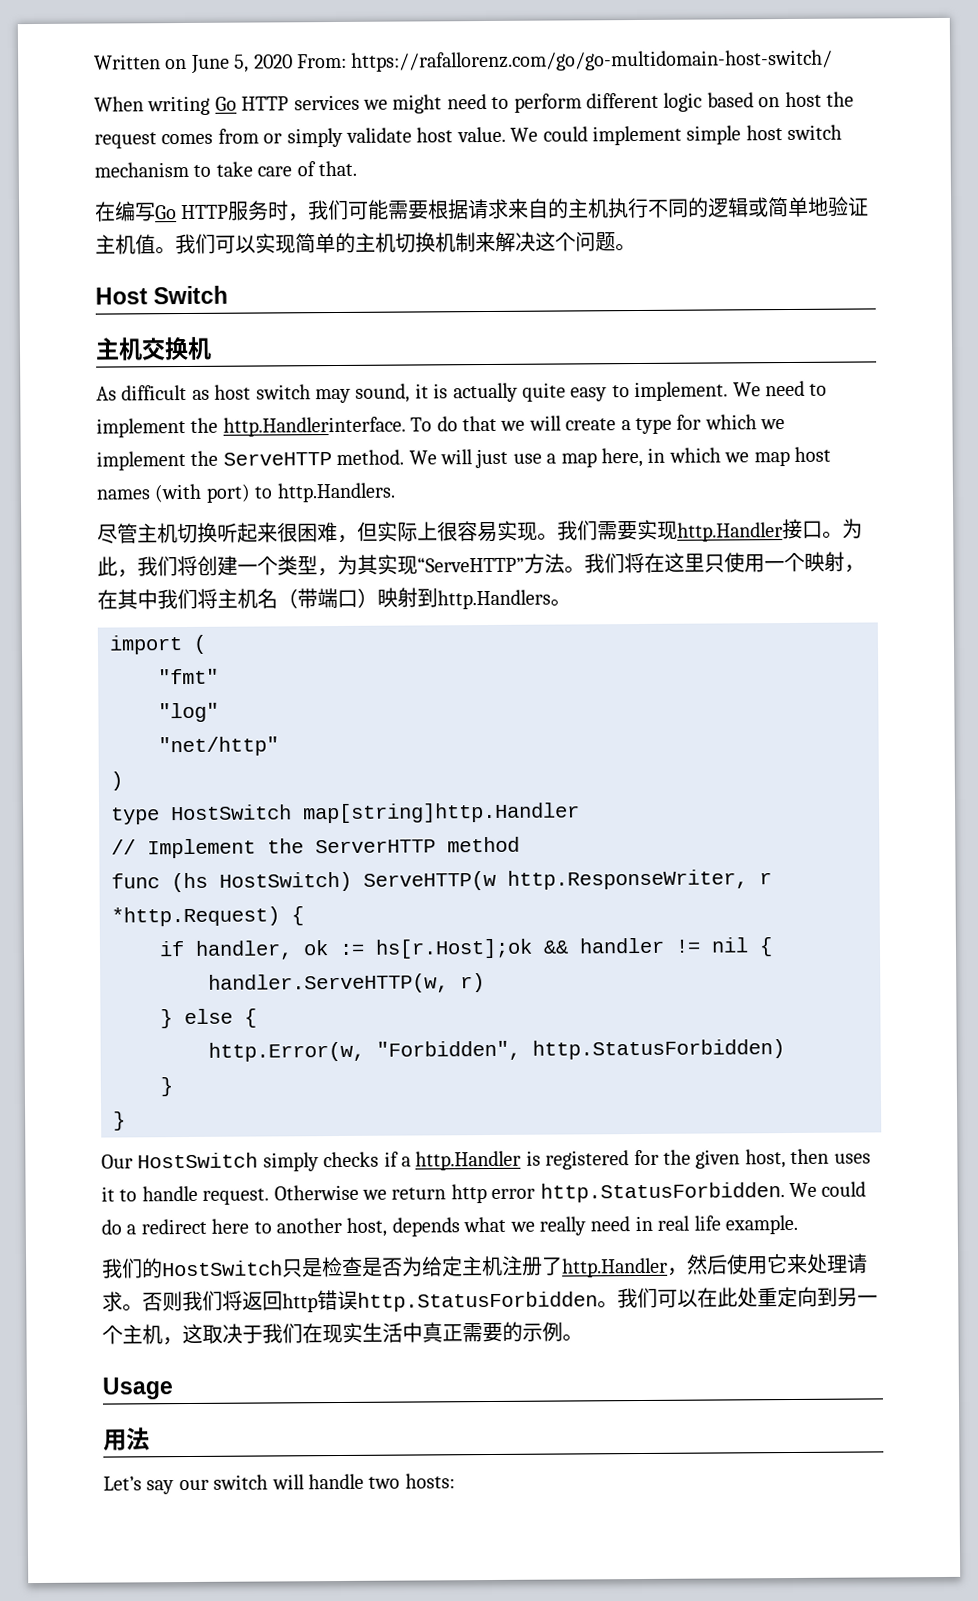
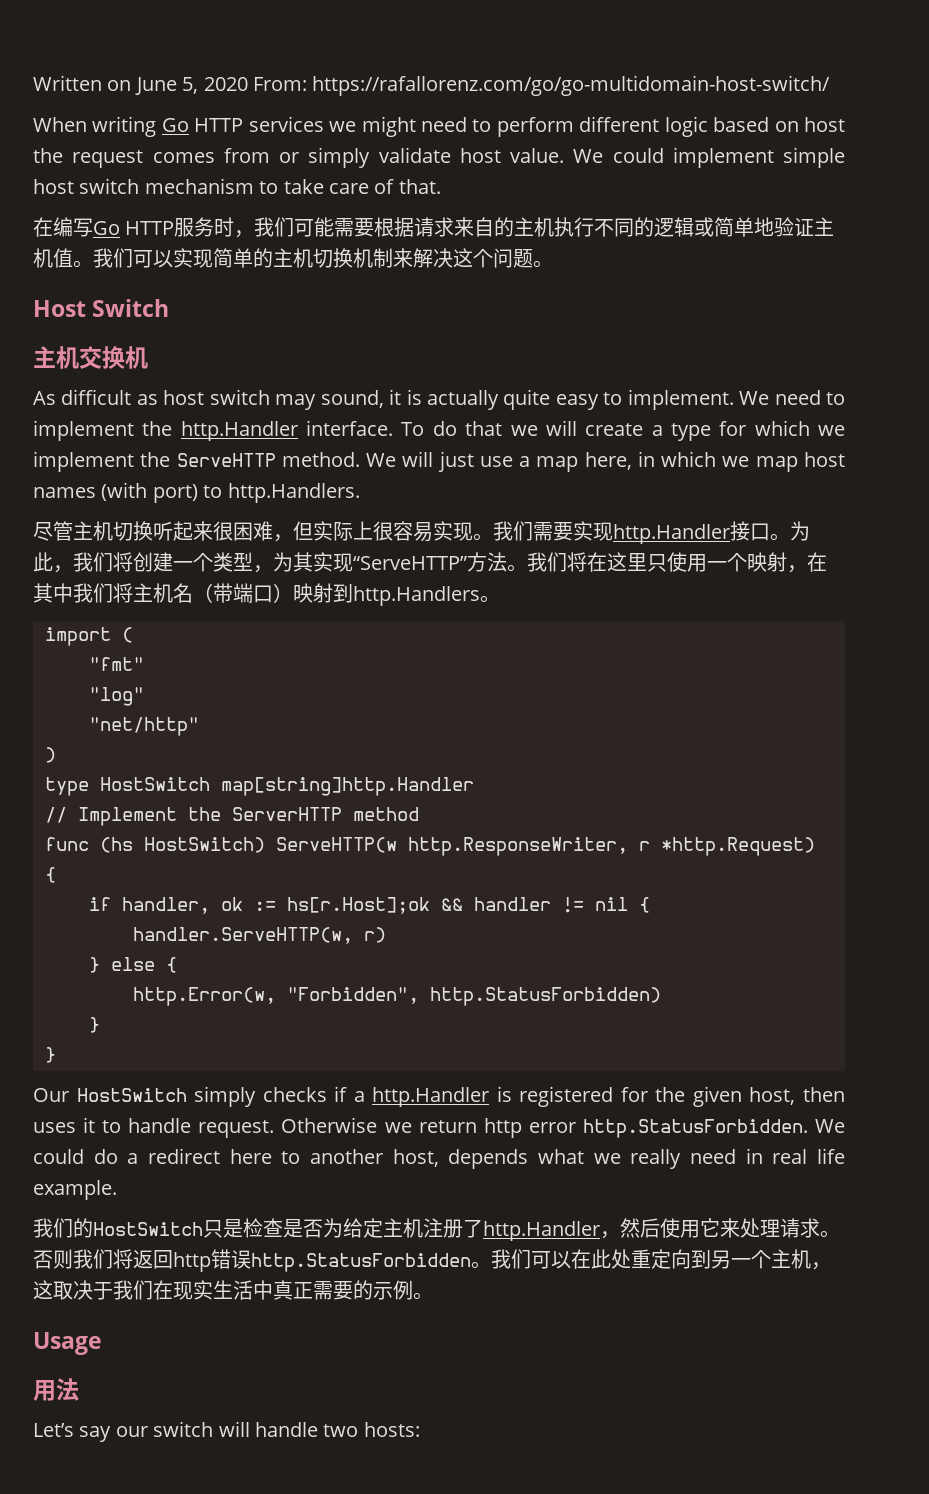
[222,416,406,437] http.Handlerinterface. -> [180,420,394,441] http.Handler interface.

